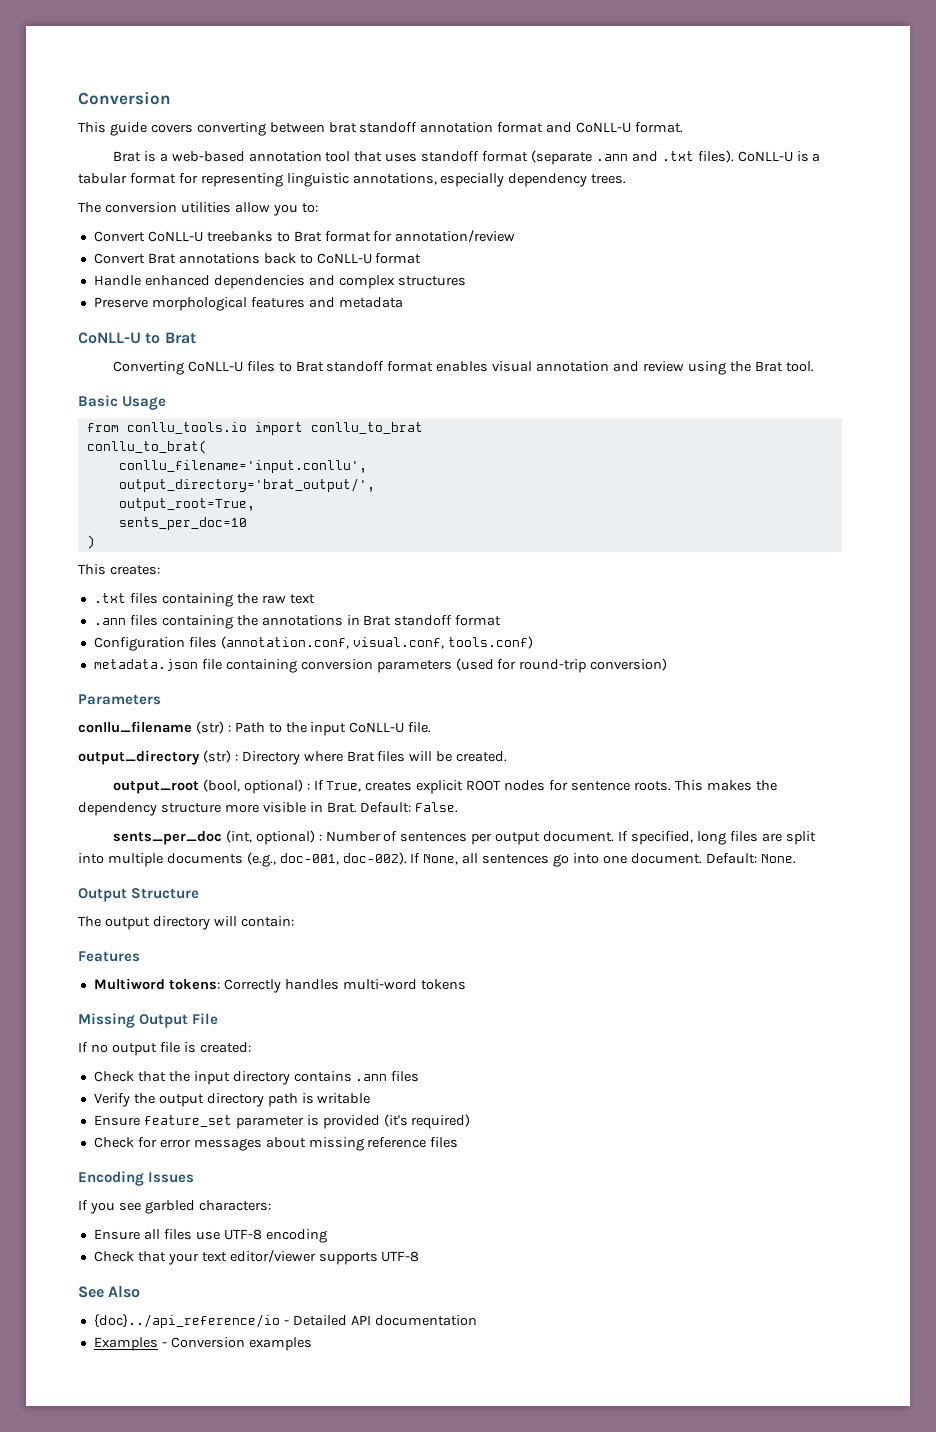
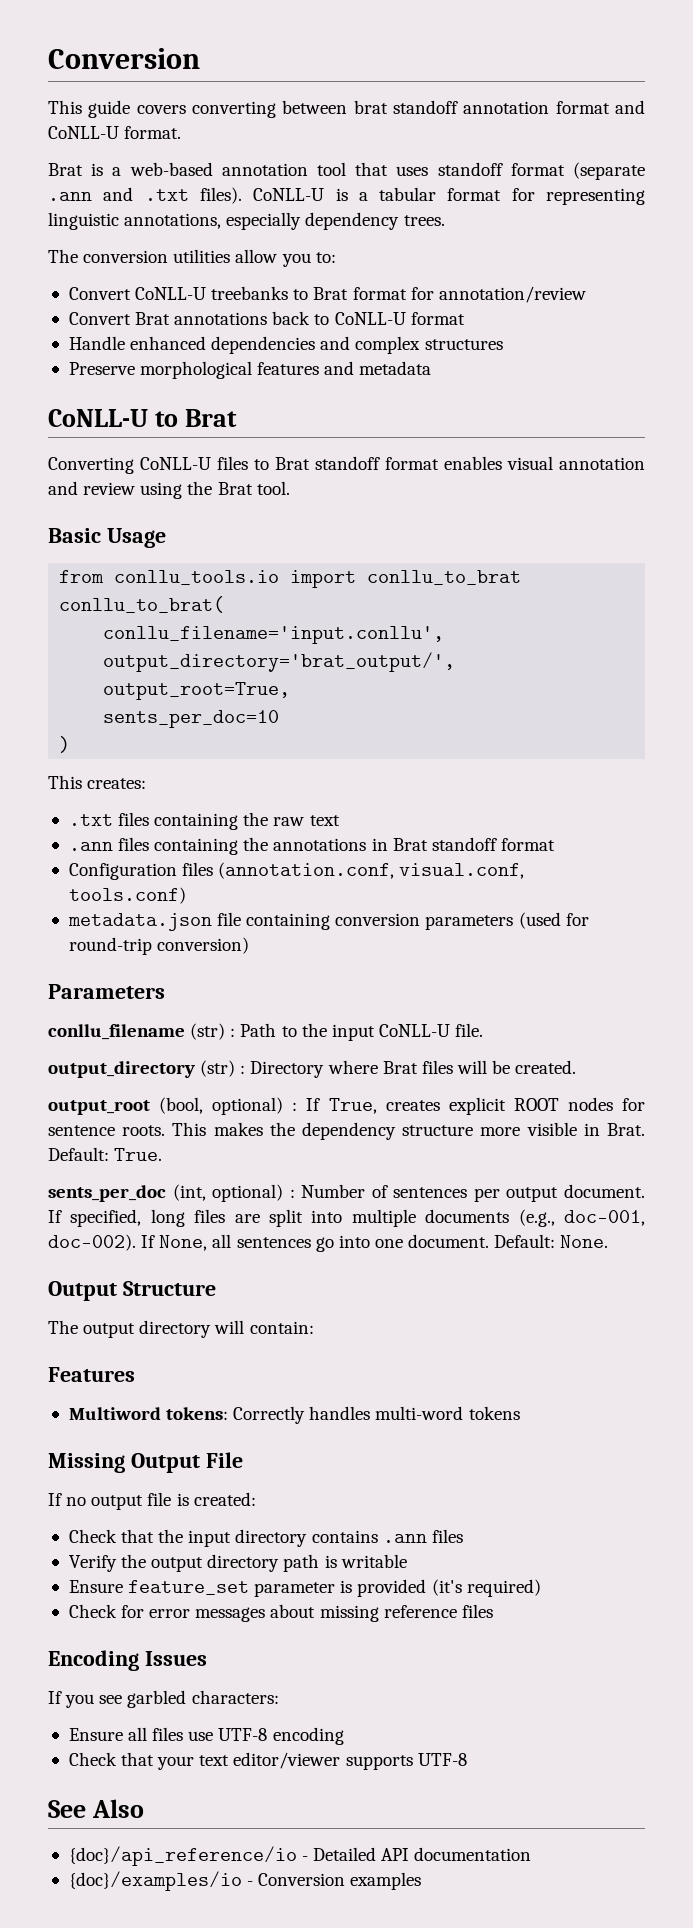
[415,802,459,813] False. -> [114,1148,163,1161] True.
[93,1314,280,1328] {doc}../api_reference/io -> [68,1846,297,1866] {doc}/api_reference/io
[93,1337,158,1351] Examples -> [68,1871,242,1891] {doc}/examples/io

